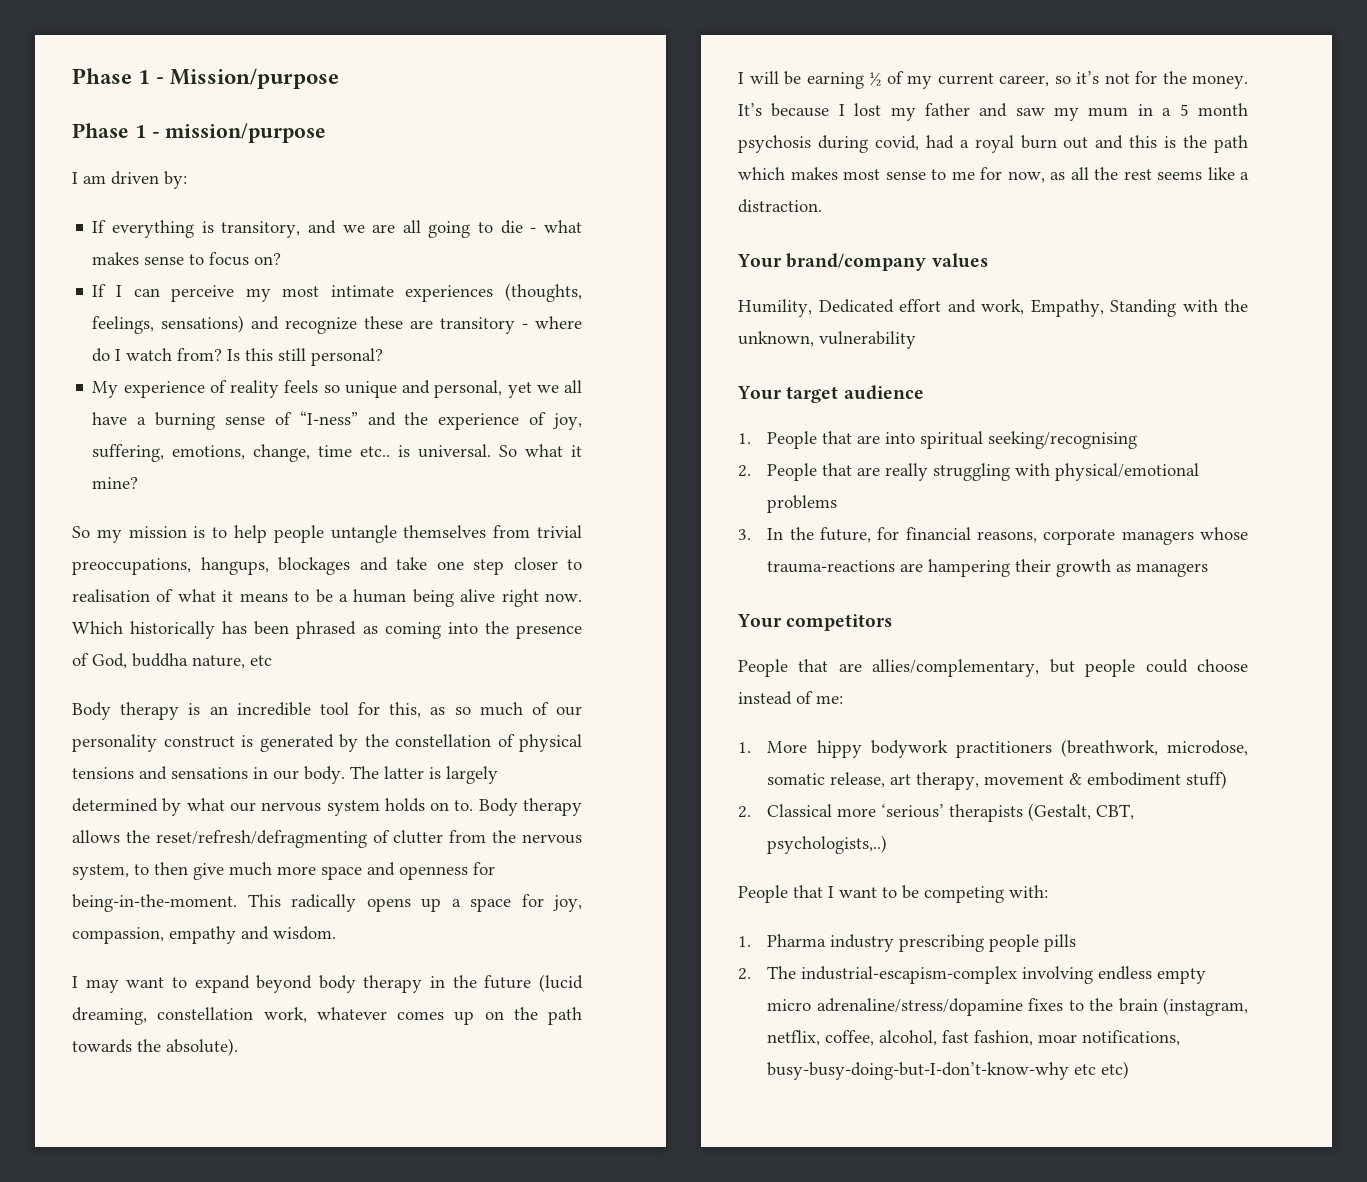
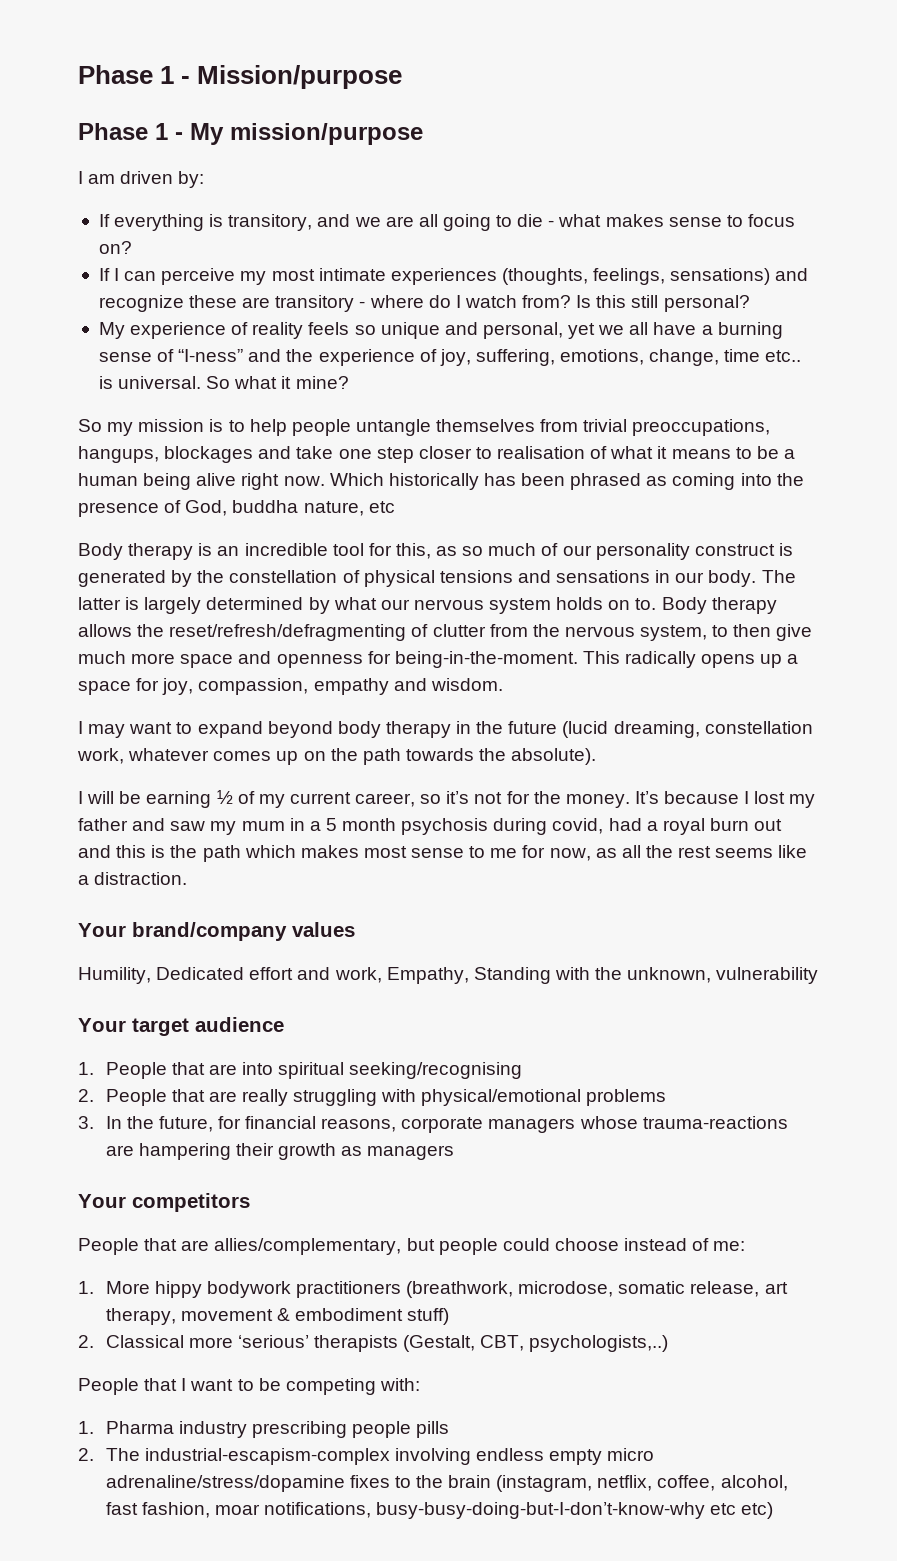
(160, 135) none -> [190,123,224,145] My

